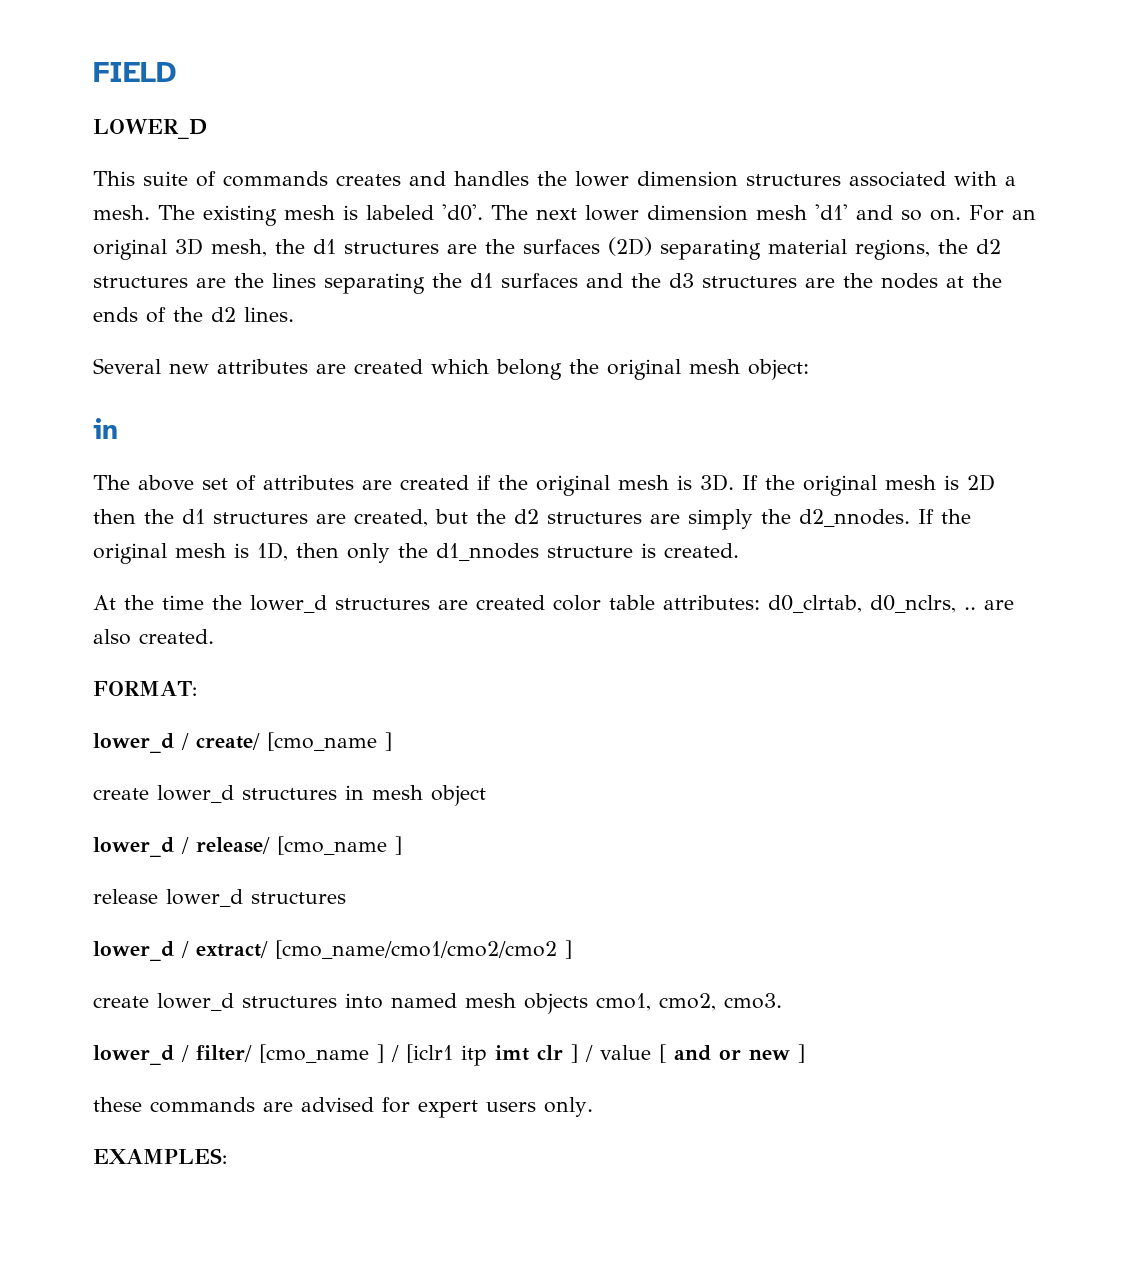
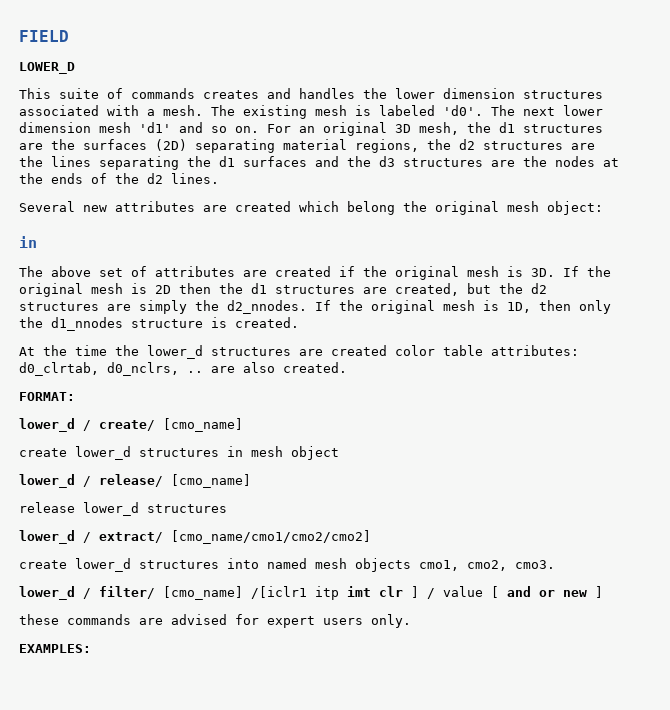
[267,732,392,751] [cmo_name ] -> [163,418,243,432] [cmo_name]
[277,836,402,855] [cmo_name ] -> [171,474,251,488] [cmo_name]
[275,940,572,959] [cmo_name/cmo1/cmo2/cmo2 ] -> [171,530,371,544] [cmo_name/cmo1/cmo2/cmo2]
[259,1044,453,1063] [cmo_name ] / [iclr1 -> [163,586,307,600] [cmo_name] /[iclr1

